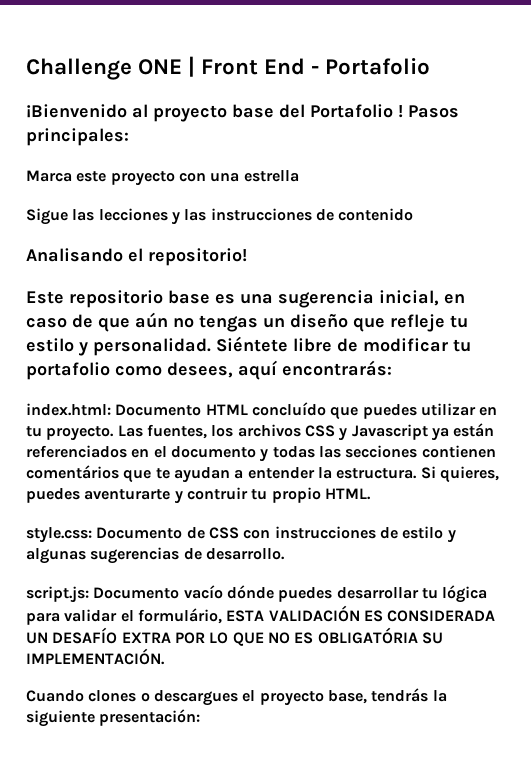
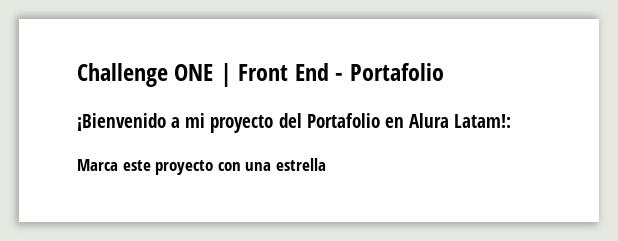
[132,104,459,122] [26,128,129,146] al proyecto base del Portafolio ! Pasos principales: -> [171,113,512,133] a mi proyecto del Portafolio en Alura Latam!:
[26,208,414,225] [26,248,247,266] [26,290,465,308] [26,312,468,332] [26,336,471,356] [26,360,392,380] [26,402,498,420] [26,423,495,441] [26,445,496,462] [26,465,499,483] [26,487,371,504] [26,526,456,543] [26,547,285,564] [26,585,488,603] [26,605,496,625] [26,627,443,646] [26,648,165,665] [26,688,447,706] [26,709,201,727] // Sigue las lecciones y las instrucciones de contenido // Analisando el repositorio! // Este repositorio base es una sugerencia inicial, en caso de que aún no tengas un diseño que refleje tu estilo y personalidad. Siéntete libre de modificar tu portafolio como desees, aquí encontrarás: // index.html: Documento HTML concluído que puedes utilizar en tu proyecto. Las fuentes, los archivos CSS y Javascript ya están referenciados en el documento y todas las secciones contienen comentários que te ayudan a entender la estructura. Si quieres, puedes aventurarte y contruir tu propio HTML. // style.css: Documento de CSS con instrucciones de estilo y algunas sugerencias de desarrollo. // script.js: Documento vacío dónde puedes desarrollar tu lógica para validar el formulário, ESTA VALIDACIÓN ES CONSIDERADA UN DESAFÍO EXTRA POR LO QUE NO ES OBLIGATÓRIA SU IMPLEMENTACIÓN. // Cuando clones o descargues el proyecto base, tendrás la siguiente presentación: -> (326, 164) none

